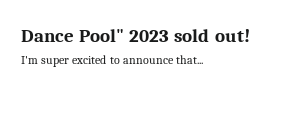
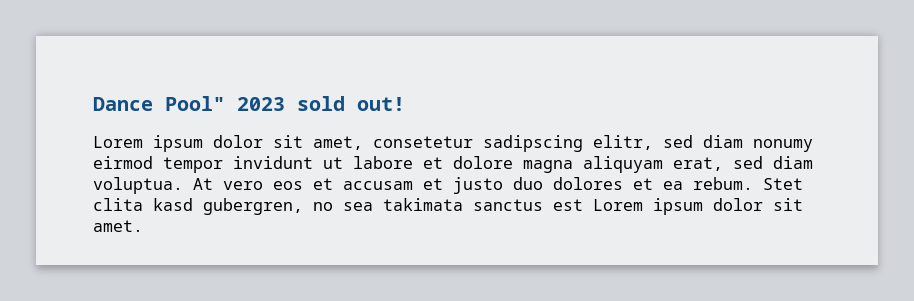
[21,55,204,67] I'm super excited to announce that... -> [93,135,813,152] [93,156,813,173] [93,177,803,194] [93,198,803,215] [93,220,143,232] Lorem ipsum dolor sit amet, consetetur sadipscing elitr, sed diam nonumy eirmod tempor invidunt ut labore et dolore magna aliquyam erat, sed diam voluptua. At vero eos et accusam et justo duo dolores et ea rebum. Stet clita kasd gubergren, no sea takimata sanctus est Lorem ipsum dolor sit amet.

